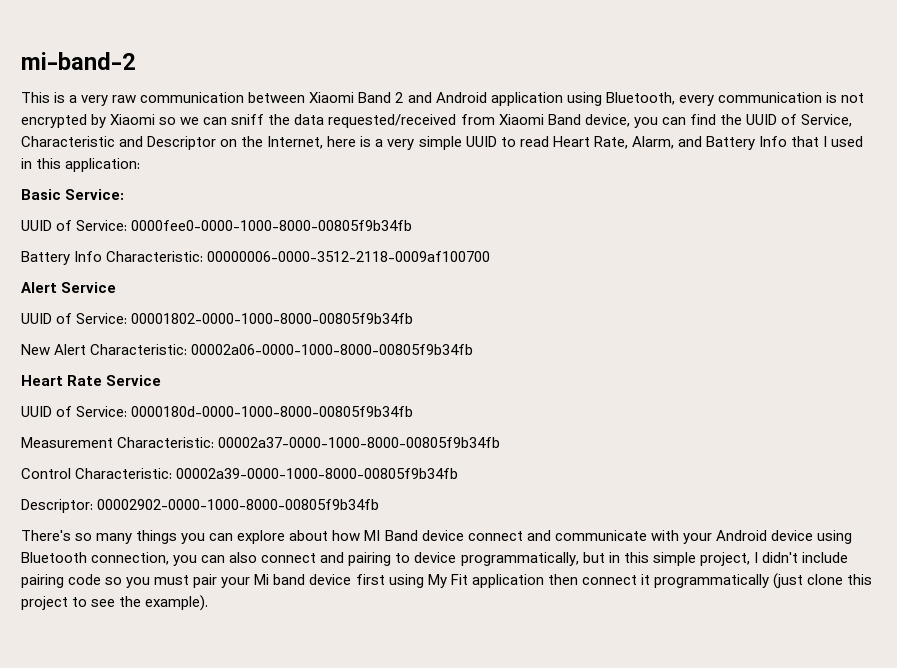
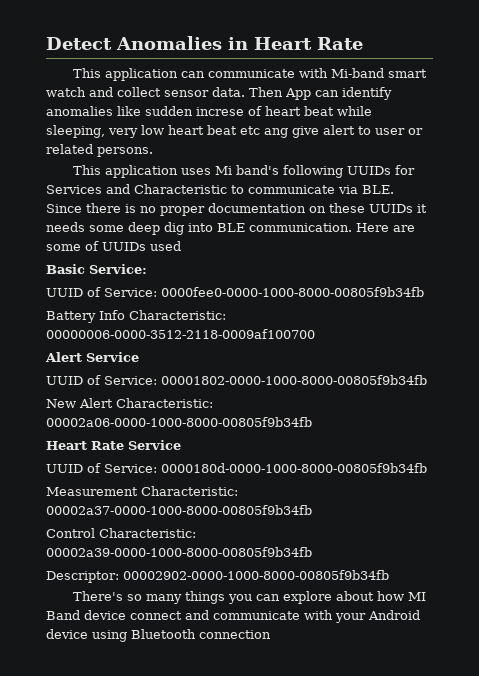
[21,52,135,70] [21,92,864,106] [21,114,852,128] [21,136,864,150] [21,158,141,172] mi-band-2 // This is a very raw communication between Xiaomi Band 2 and Android application using Bluetooth, every communication is not encrypted by Xiaomi so we can sniff the data requested/received from Xiaomi Band device, you can find the UUID of Service, Characteristic and Descriptor on the Internet, here is a very simple UUID to read Heart Rate, Alarm, and Battery Info that I used in this application: -> [46,36,363,50] [73,68,428,81] [46,87,392,100] [46,106,372,116] [46,125,423,138] [46,144,153,157] [73,165,416,178] [46,184,394,194] [46,203,427,216] [46,222,415,235] [46,241,181,251] Detect Anomalies in Heart Rate // This application can communicate with Mi-band smart watch and collect sensor data. Then App can identify anomalies like sudden increse of heart beat while sleeping, very low heart beat etc ang give alert to user or related persons. // This application uses Mi band's following UUIDs for Services and Characteristic to communicate via BLE. Since there is no proper documentation on these UUIDs it needs some deep dig into BLE communication. Here are some of UUIDs used
[91,552,848,566] [21,573,873,589] [21,595,209,611] connection, you can also connect and pairing to device programmatically, but in this simple project, I didn't include pairing code so you must pair your Mi band device first using My Fit application then connect it programmatically (just clone this project to see the example). -> [199,630,271,639] connection

